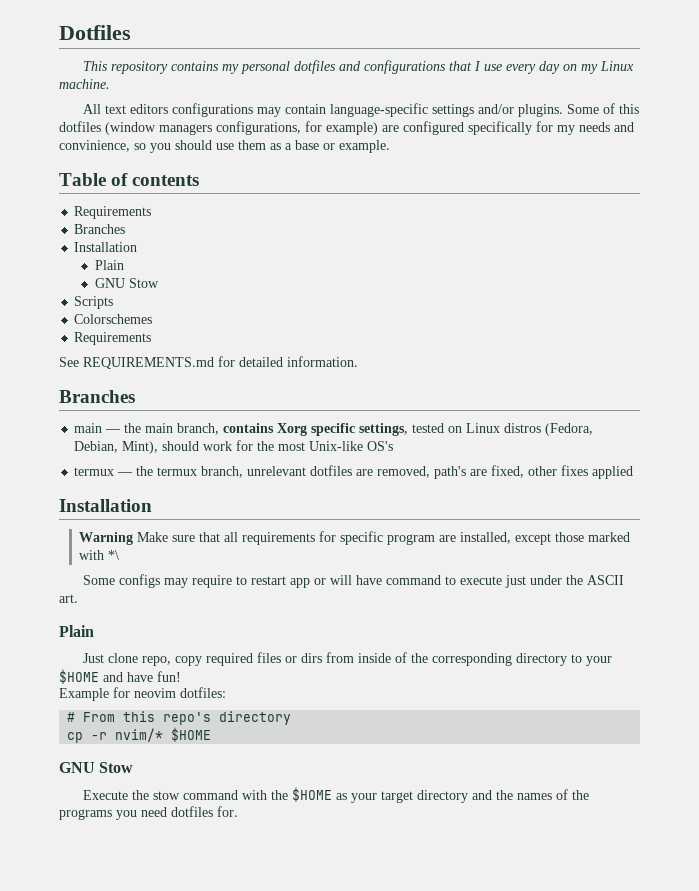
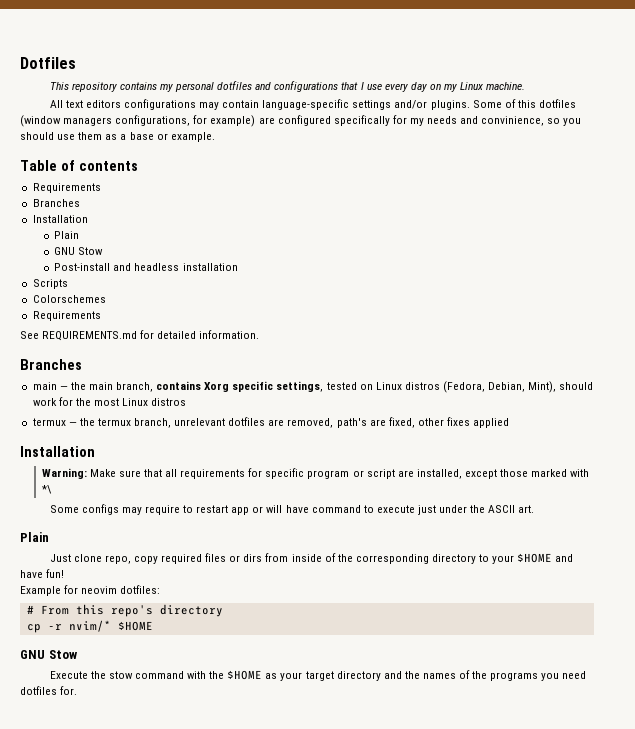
(159, 283) none -> [54,263,238,271] // Post-install and headless installation
[309,441,394,451] Unix-like OS's -> [122,398,187,406] Linux distros
[79,532,134,545] Warning -> [41,468,87,479] Warning:
(436, 539) none -> [352,469,395,479] or script

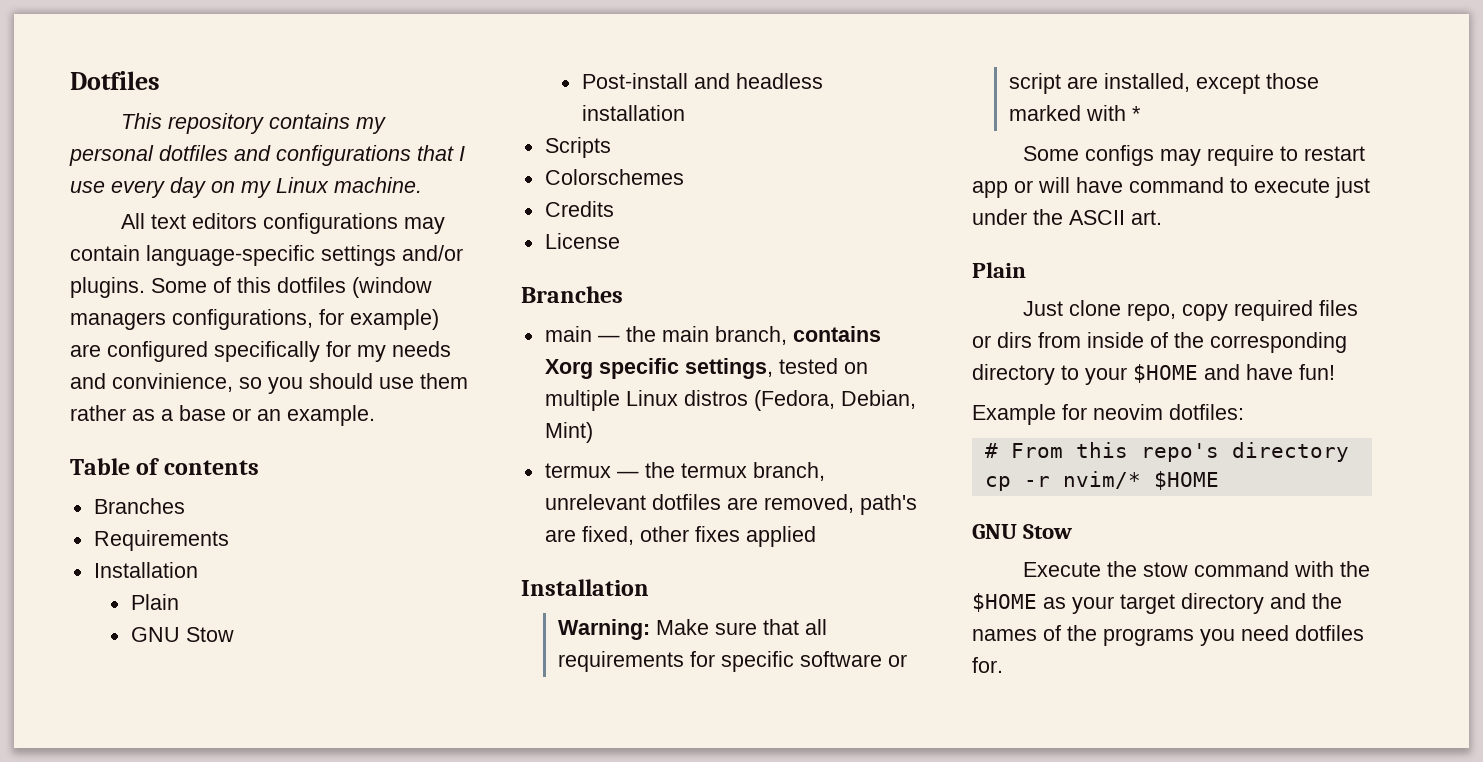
(103, 136) none -> [70,405,126,421] rather
(168, 136) none -> [257,409,281,421] an
[32,183,101,193] [32,199,80,207] // Requirements // Branches -> [93,498,185,514] [93,530,229,551] // Branches // Requirements
[32,311,101,321] [20,330,260,341] Requirements // See REQUIREMENTS.md for detailed information. -> [544,201,614,217] [544,233,620,249] Credits // License
(373, 387) none -> [544,390,620,411] multiple
[528,381,594,393] [32,397,187,406] Mint), should work for the most Linux distros -> [544,422,593,443] Mint)
[307,470,350,479] program -> [800,651,883,667] software
[41,485,52,494] *\ -> [1132,106,1142,121] *

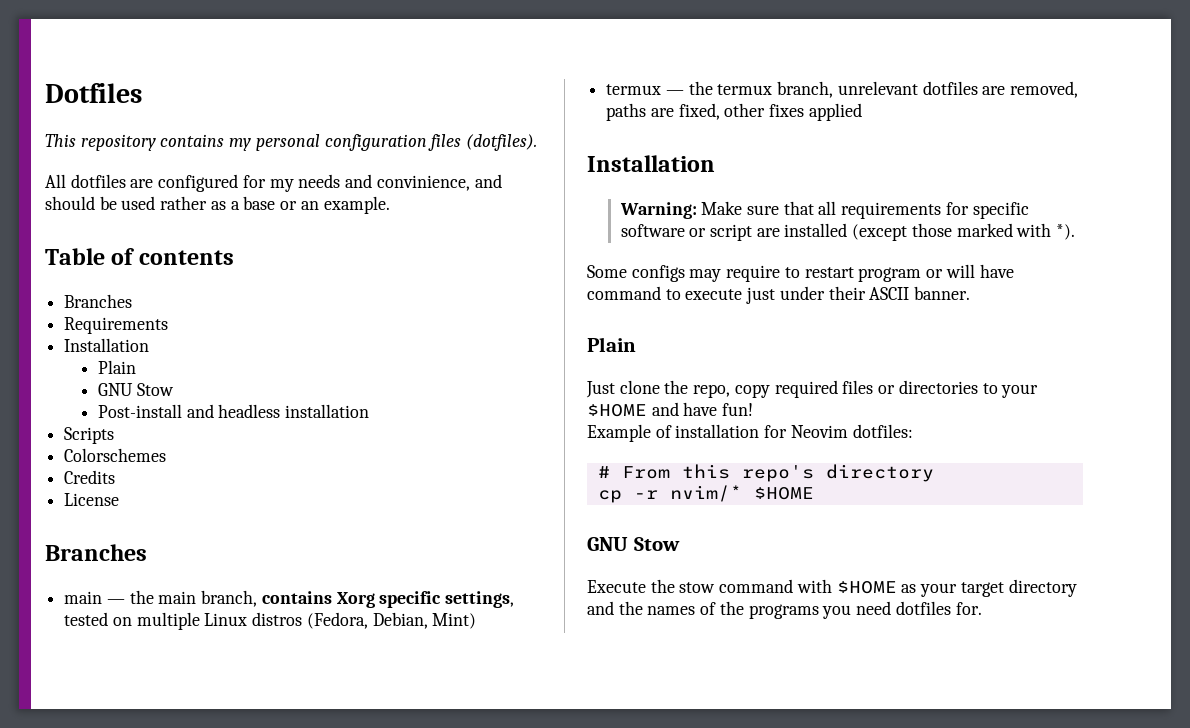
[159,145,465,166] [70,177,422,198] [121,213,446,234] [70,245,463,266] [70,277,432,298] [70,309,439,330] dotfiles and configurations that I use every day on my Linux machine. // All text editors configurations may contain language-specific settings and/or plugins. Some of this dotfiles (window managers configurations, for example) -> [324,134,538,151] [45,174,126,188] configuration files (dotfiles). // All dotfiles
[214,341,320,362] specifically -> (239, 183) none
[239,373,468,394] so you should use them -> [474,174,502,188] [45,196,156,210] and should be used
[859,494,917,515] path's -> [606,103,647,121] paths
[1104,73,1261,94] installed, except -> [784,223,908,241] installed (except
[1132,106,1142,121] * -> [1056,224,1076,240] *).
[972,181,1008,198] app -> [858,267,922,282] program
[1033,209,1162,225] the ASCII art. -> [828,286,971,300] their ASCII banner.
(1122, 308) none -> [664,380,689,394] the
[997,332,1347,353] [972,364,1055,385] dirs from inside of the corresponding directory -> [898,380,978,394] directories
[1062,404,1163,420] for neovim -> [655,424,848,438] of installation for Neovim
[1340,561,1371,577] the -> (832, 586) none

